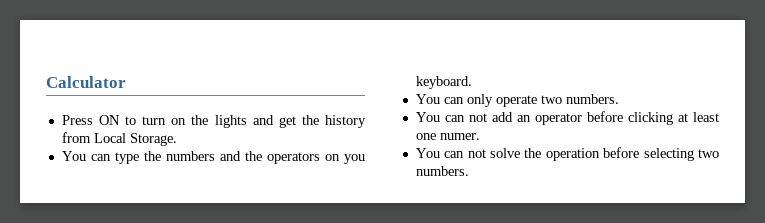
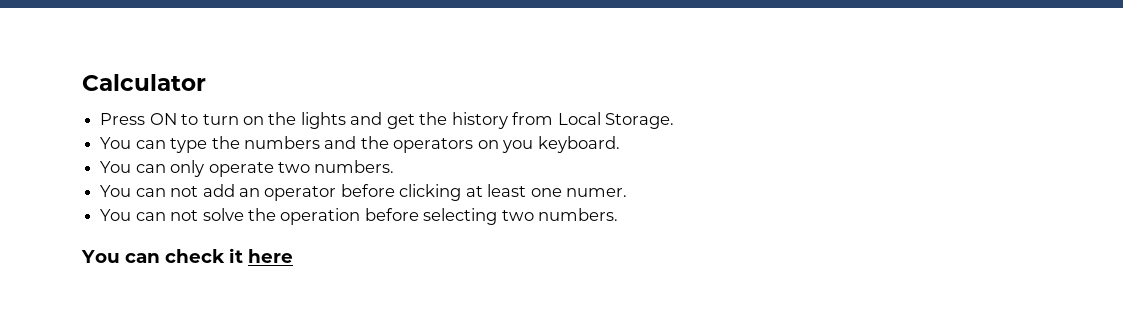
(469, 171) none -> [81,248,293,263] // You can check it here

